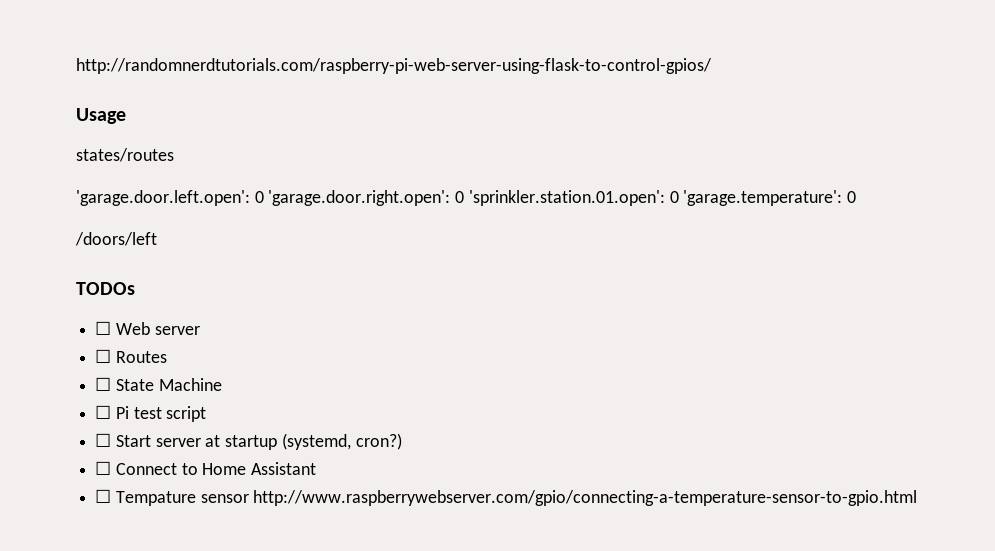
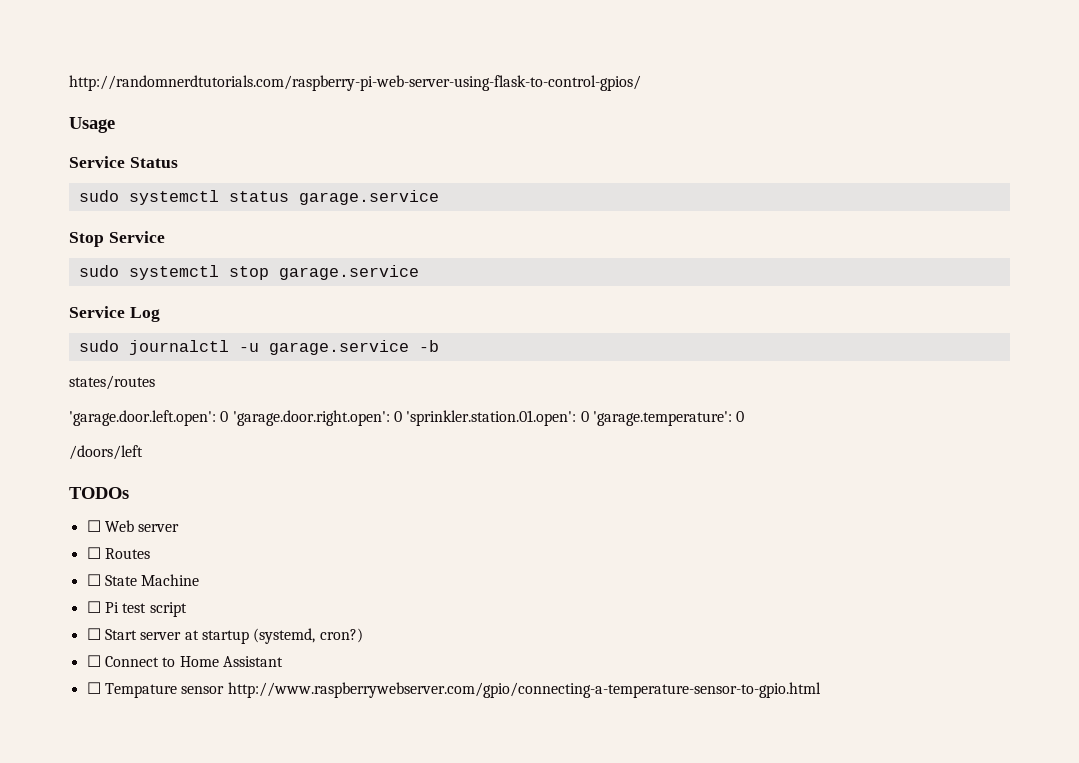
(126, 116) none -> [69,156,178,168] [78,190,439,205] [69,231,165,247] [78,265,419,280] [69,306,160,322] [78,340,439,355] // Service Status // sudo systemctl status garage.service // Stop Service // sudo systemctl stop garage.service // Service Log // sudo journalctl -u garage.service -b

